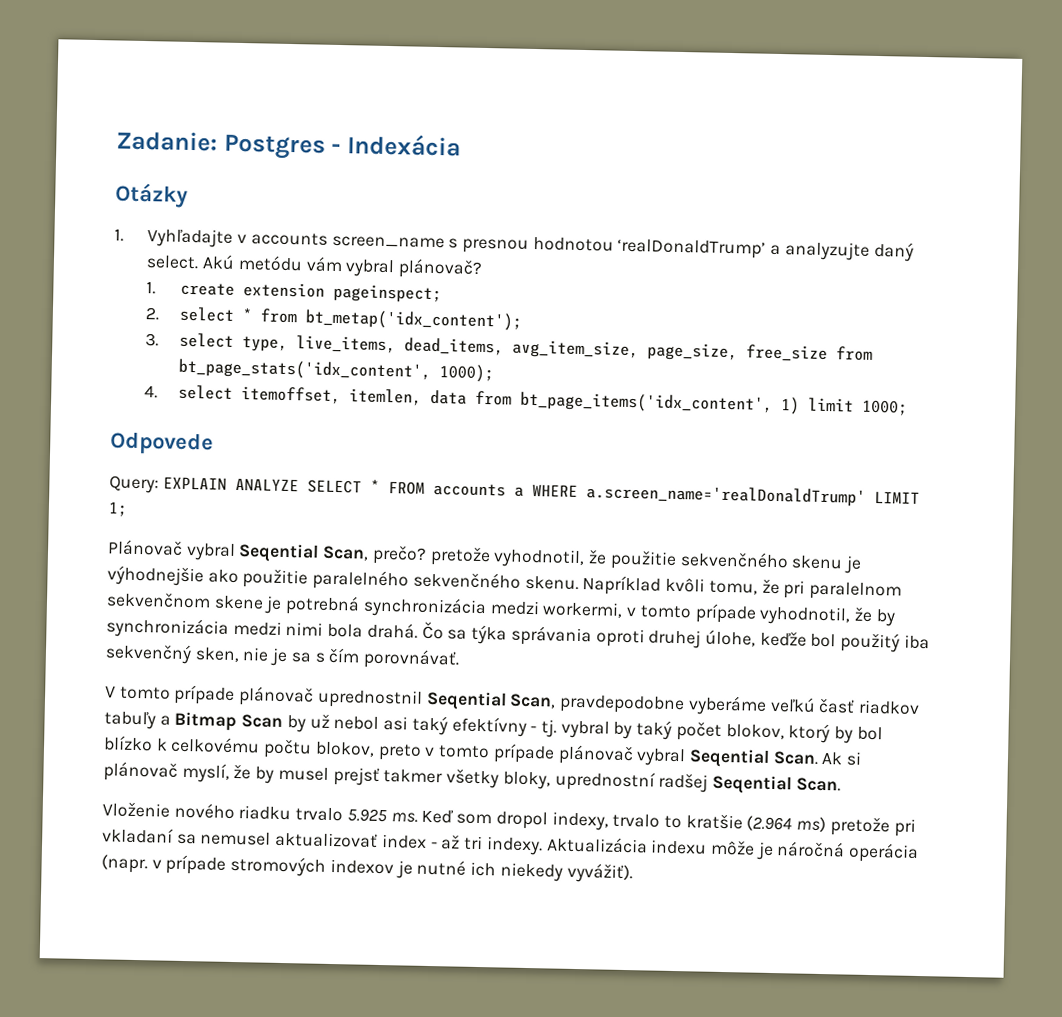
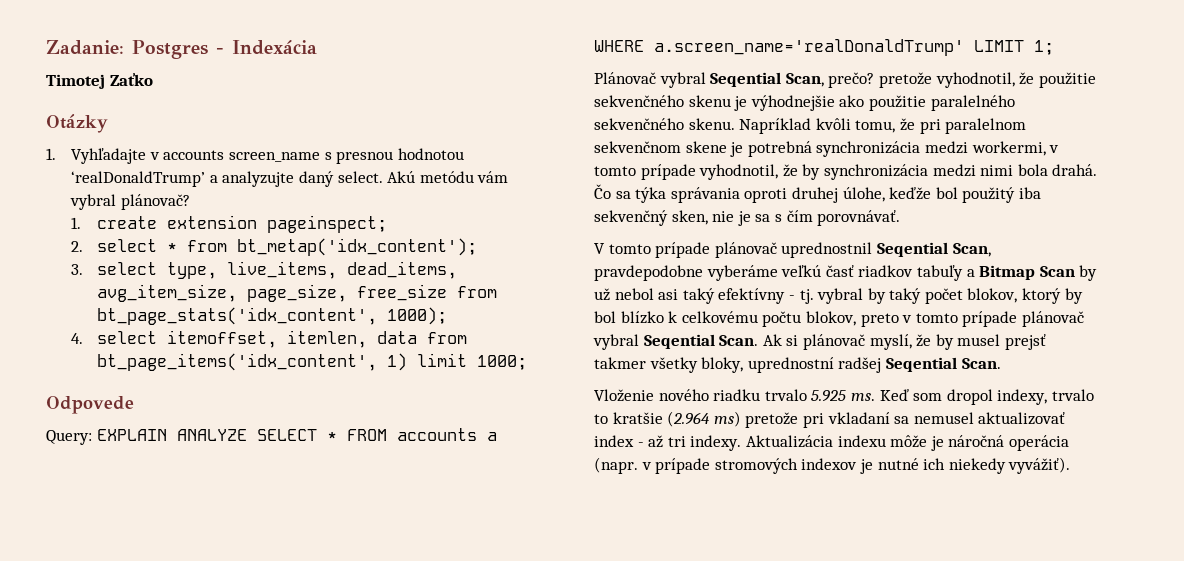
(461, 145) none -> [46,73,153,89] // Timotej Zaťko

